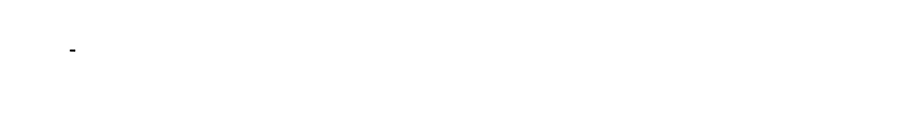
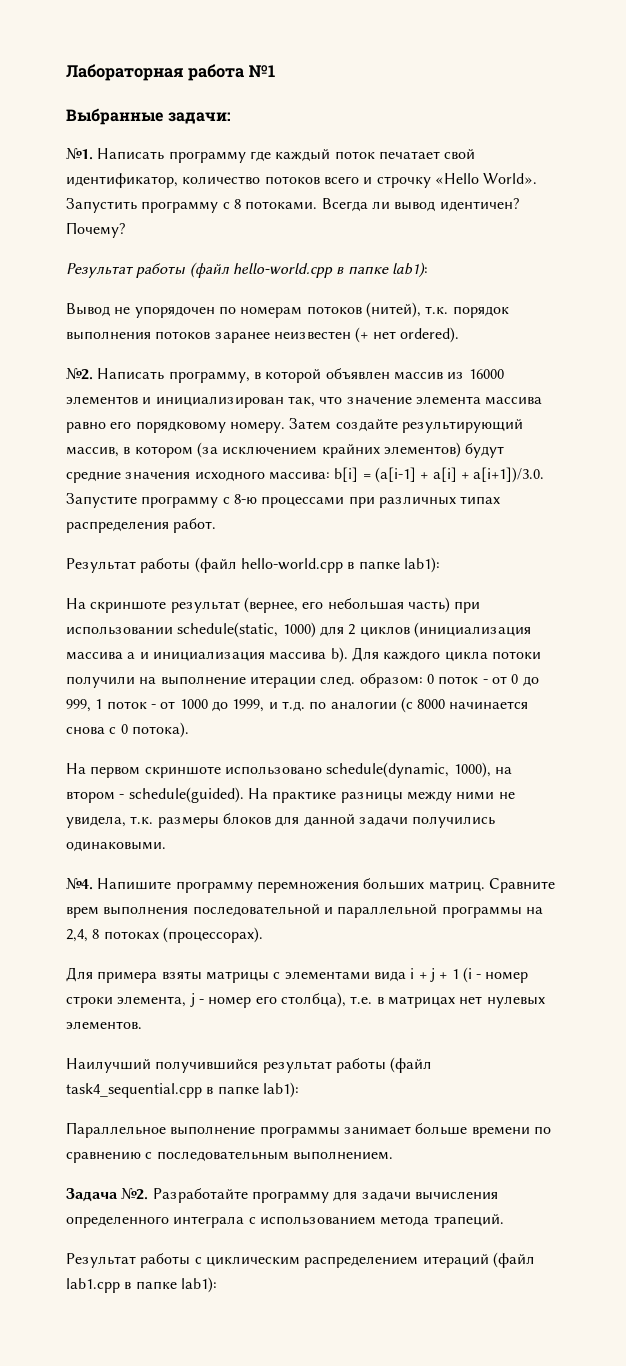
[69,48,77,57] - -> [66,64,275,81] [66,108,232,125] [66,148,476,163] [66,173,538,188] [66,198,519,213] [66,222,125,238] [66,262,428,278] [66,302,509,318] [66,327,459,343] [66,368,504,383] [66,396,543,408] [66,418,523,433] [66,442,505,458] [66,467,545,483] [66,493,501,508] [66,518,217,533] [66,557,440,573] [66,597,481,613] [66,622,531,638] [66,647,541,663] [66,673,539,688] [66,697,529,713] [66,722,189,738] [66,762,512,778] [66,787,515,803] [66,813,496,828] [66,841,166,852] [66,878,555,893] [66,904,543,918] [66,927,263,943] [66,967,529,983] [66,992,545,1008] [66,1021,142,1030] [66,1057,433,1073] [66,1082,299,1098] [66,1122,551,1138] [66,1151,393,1163] [66,1188,498,1203] [66,1214,504,1228] [66,1252,535,1268] [66,1277,217,1293] Лабораторная работа №1 // Выбранные задачи: // №1. Написать программу где каждый поток печатает свой идентификатор, количество потоков всего и строчку «Hello World». Запустить программу с 8 потоками. Всегда ли вывод идентичен? Почему? // Результат работы (файл hello-world.cpp в папке lab1): // Вывод не упорядочен по номерам потоков (нитей), т.к. порядок выполнения потоков заранее неизвестен (+ нет ordered). // №2. Написать программу, в которой объявлен массив из 16000 элементов и инициализирован так, что значение элемента массива равно его порядковому номеру. Затем создайте результирующий массив, в котором (за исключением крайних элементов) будут средние значения исходного массива: b[i] = (a[i-1] + a[i] + a[i+1])/3.0. Запустите программу с 8-ю процессами при различных типах распределения работ. // Результат работы (файл hello-world.cpp в папке lab1): // На скриншоте результат (вернее, его небольшая часть) при использовании schedule(static, 1000) для 2 циклов (инициализация массива a и инициализация массива b). Для каждого цикла потоки получили на выполнение итерации след. образом: 0 поток - от 0 до 999, 1 поток - от 1000 до 1999, и т.д. по аналогии (с 8000 начинается снова с 0 потока). // На первом скриншоте использовано schedule(dynamic, 1000), на втором - schedule(guided). На практике разницы между ними не увидела, т.к. размеры блоков для данной задачи получились одинаковыми. // №4. Напишите программу перемножения больших матриц. Сравните врем выполнения последовательной и параллельной программы на 2,4, 8 потоках (процессорах). // Для примера взяты матрицы с элементами вида i + j + 1 (i - номер строки элемента, j - номер его столбца), т.е. в матрицах нет нулевых элементов. // Наилучший получившийся результат работы (файл task4_sequential.cpp в папке lab1): // Параллельное выполнение программы занимает больше времени по сравнению с последовательным выполнением. // Задача №2. Разработайте программу для задачи вычисления определенного интеграла с использованием метода трапеций. // Результат работы с циклическим распределением итераций (файл lab1.cpp в папке lab1):

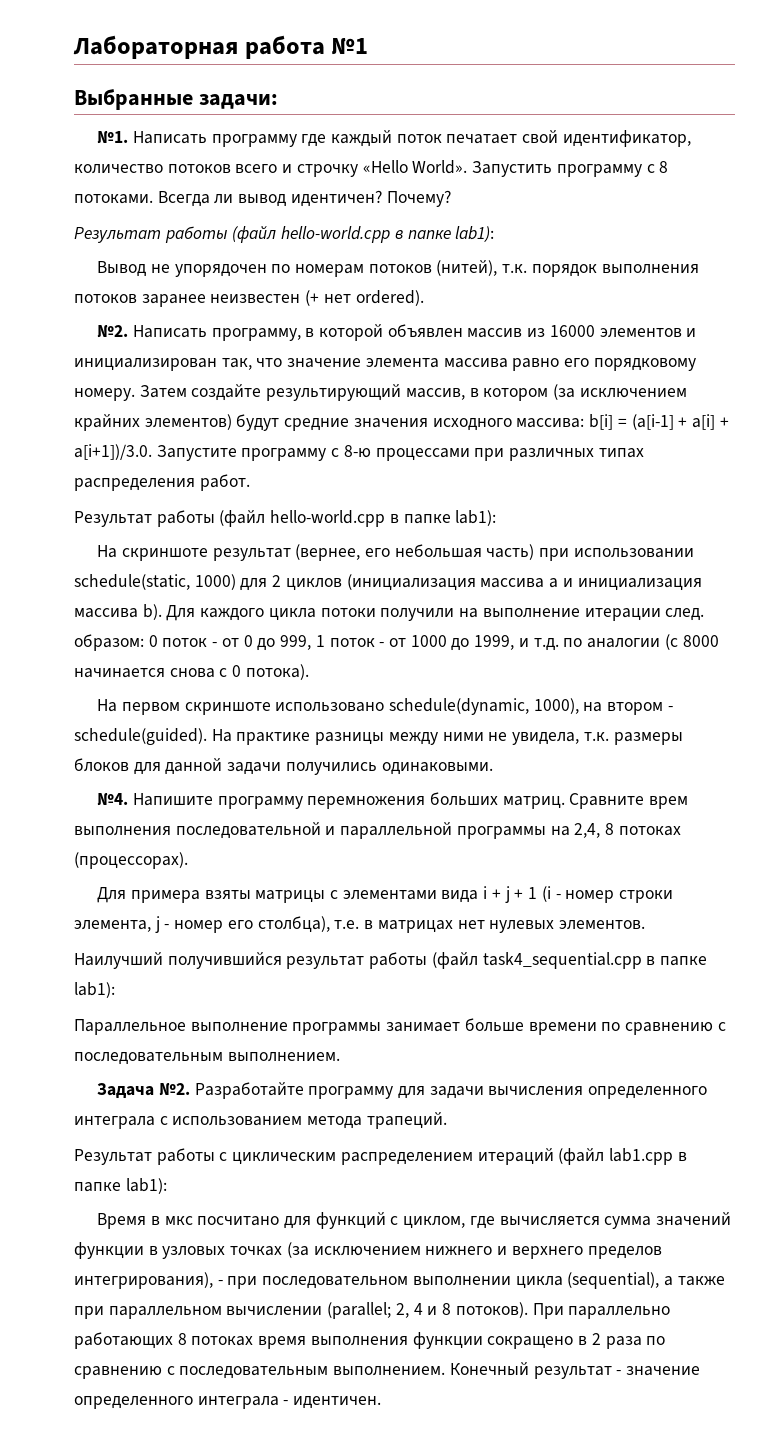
(217, 1285) none -> [97,1212,732,1229] [74,1242,662,1259] [74,1272,725,1289] [74,1302,671,1319] [74,1332,666,1349] [74,1362,701,1379] [74,1396,382,1409] // Время в мкс посчитано для функций с циклом, где вычисляется сумма значений функции в узловых точках (за исключением нижнего и верхнего пределов интегрирования), - при последовательном выполнении цикла (sequential), а также при параллельном вычислении (parallel; 2, 4 и 8 потоков). При параллельно работающих 8 потоках время выполнения функции сокращено в 2 раза по сравнению с последовательным выполнением. Конечный результат - значение определенного интеграла - идентичен.

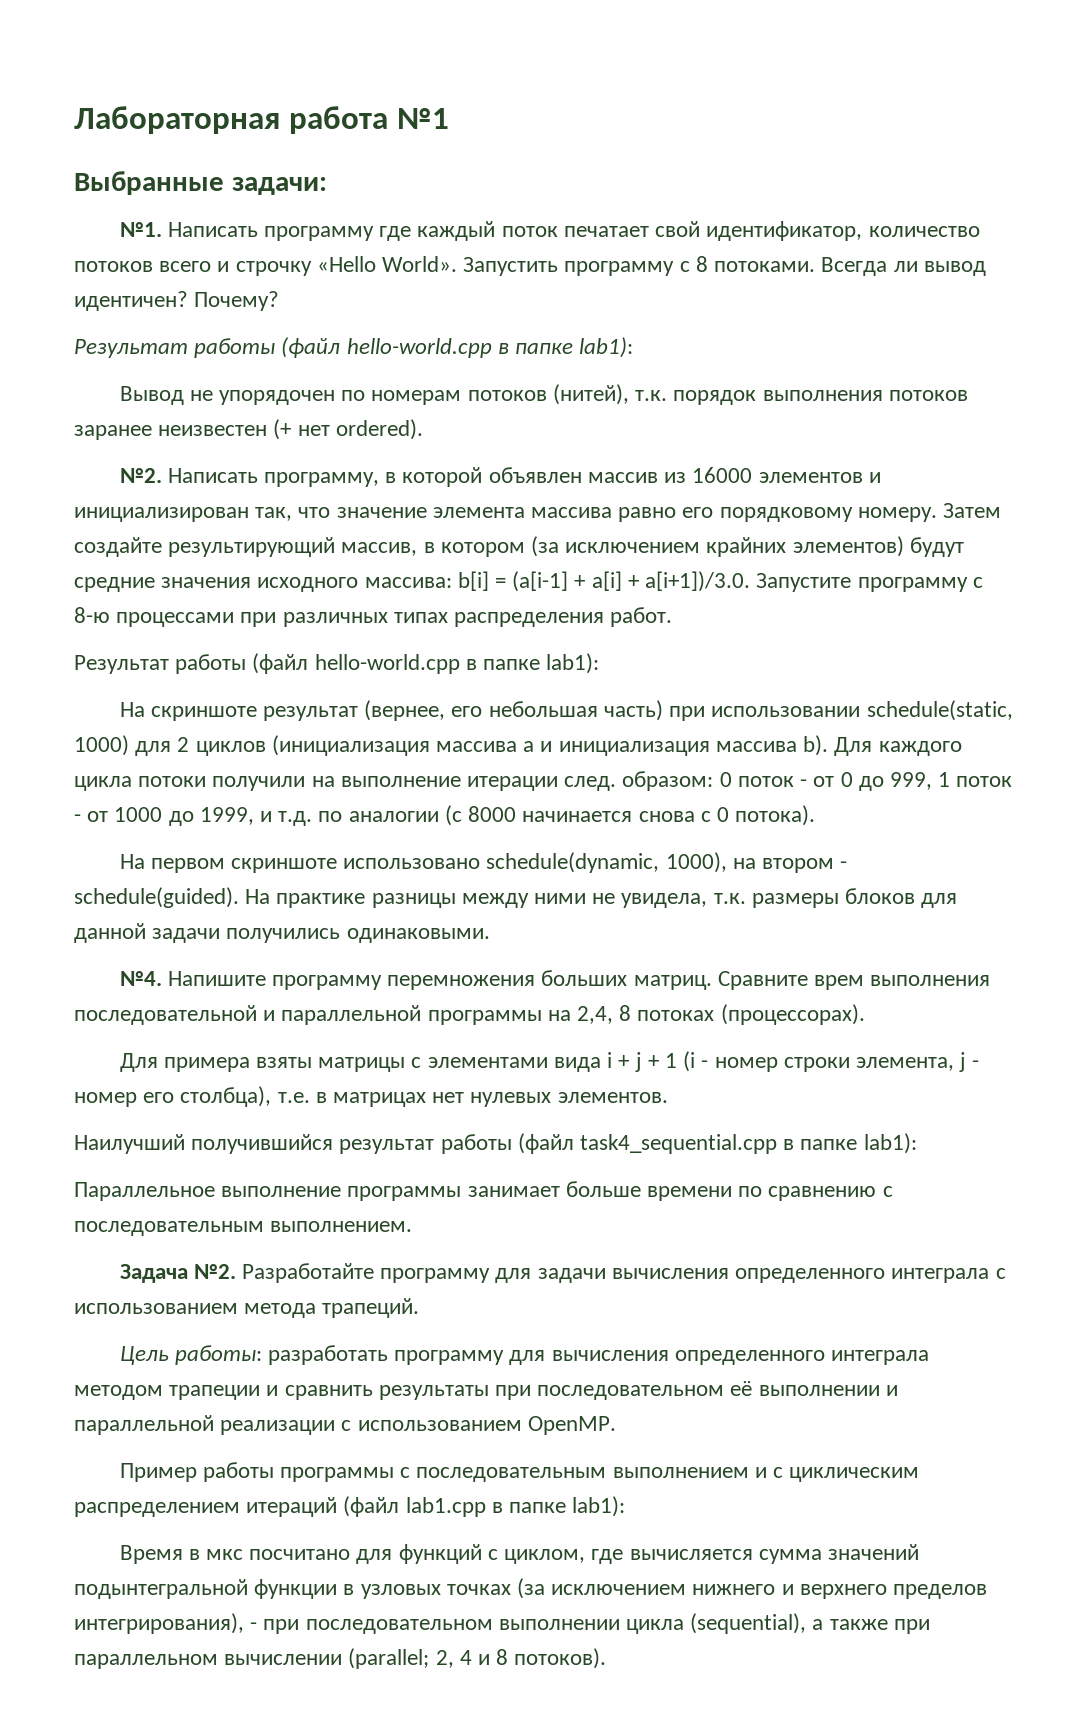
[74,1148,215,1165] Результат работы -> [119,1345,930,1365] [74,1381,898,1400] [74,1415,616,1435] [119,1462,767,1482] Цель работы: разработать программу для вычисления определенного интеграла методом трапеции и сравнить результаты при последовательном её выполнении и параллельной реализации с использованием OpenMP. // Пример работы программы с последовательным выполнением и
(732, 1219) none -> [74,1579,248,1599] подынтегральной
[532,1303,671,1319] [74,1332,666,1349] [74,1362,701,1379] [74,1396,382,1409] При параллельно работающих 8 потоках время выполнения функции сокращено в 2 раза по сравнению с последовательным выполнением. Конечный результат - значение определенного интеграла - идентичен. -> (607, 1658) none

